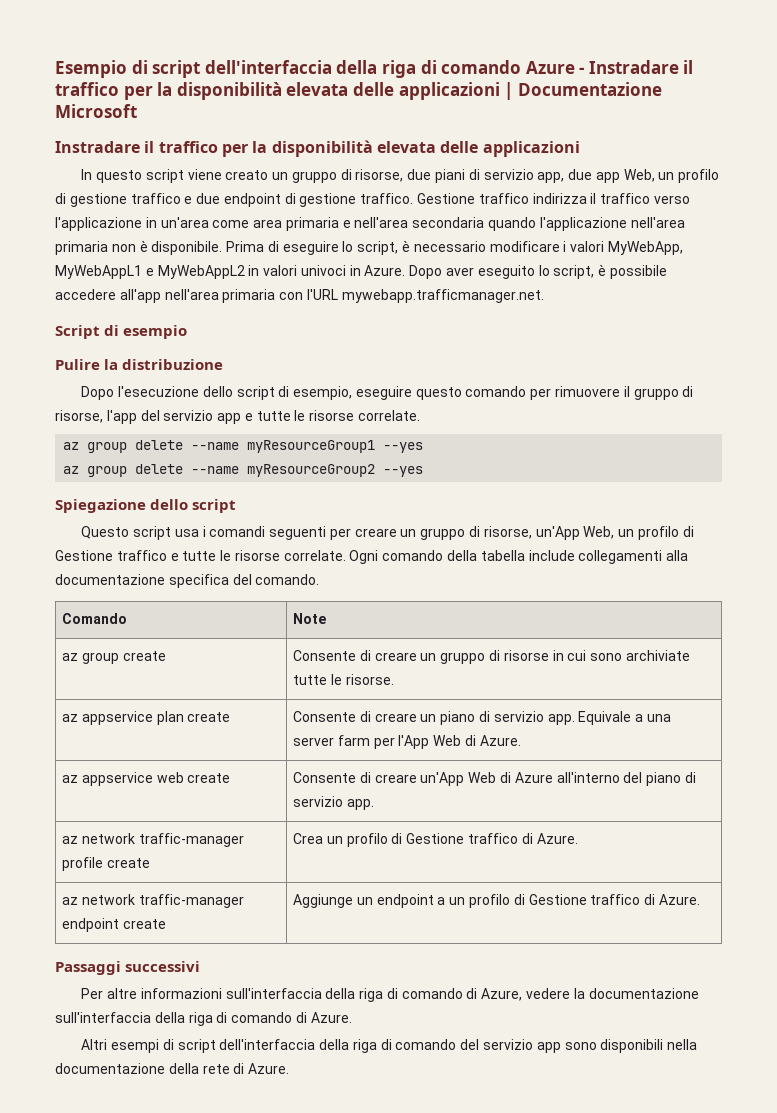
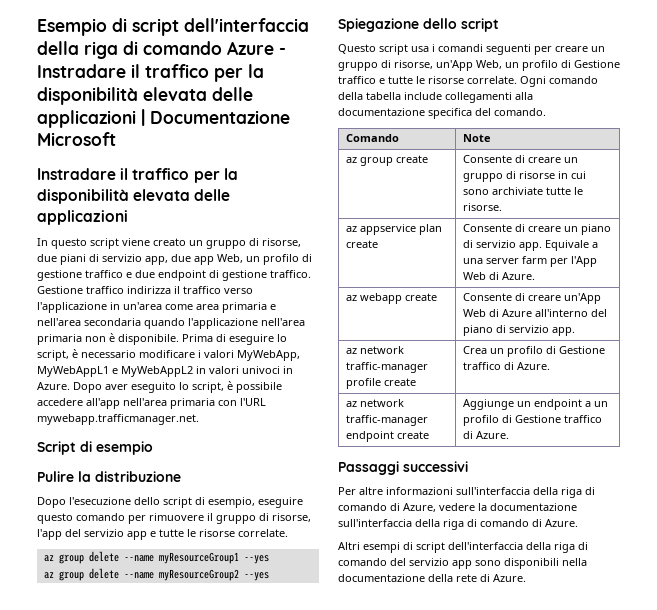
[81,772,184,786] appservice web -> [359,293,402,304] webapp

